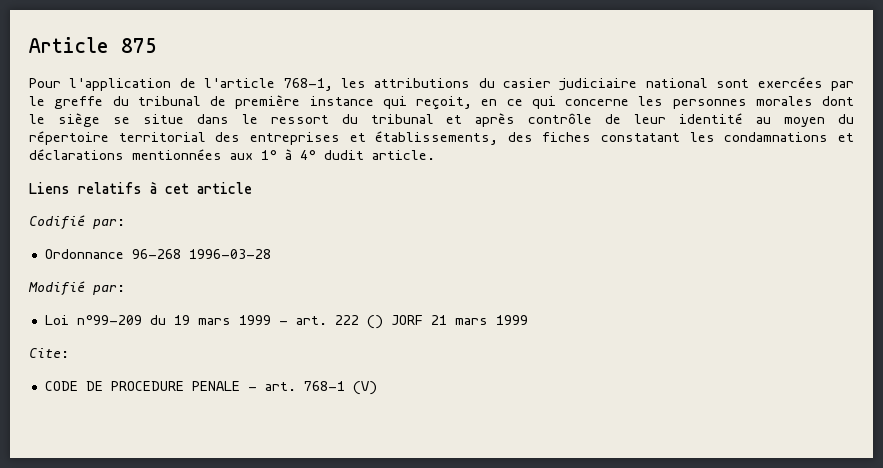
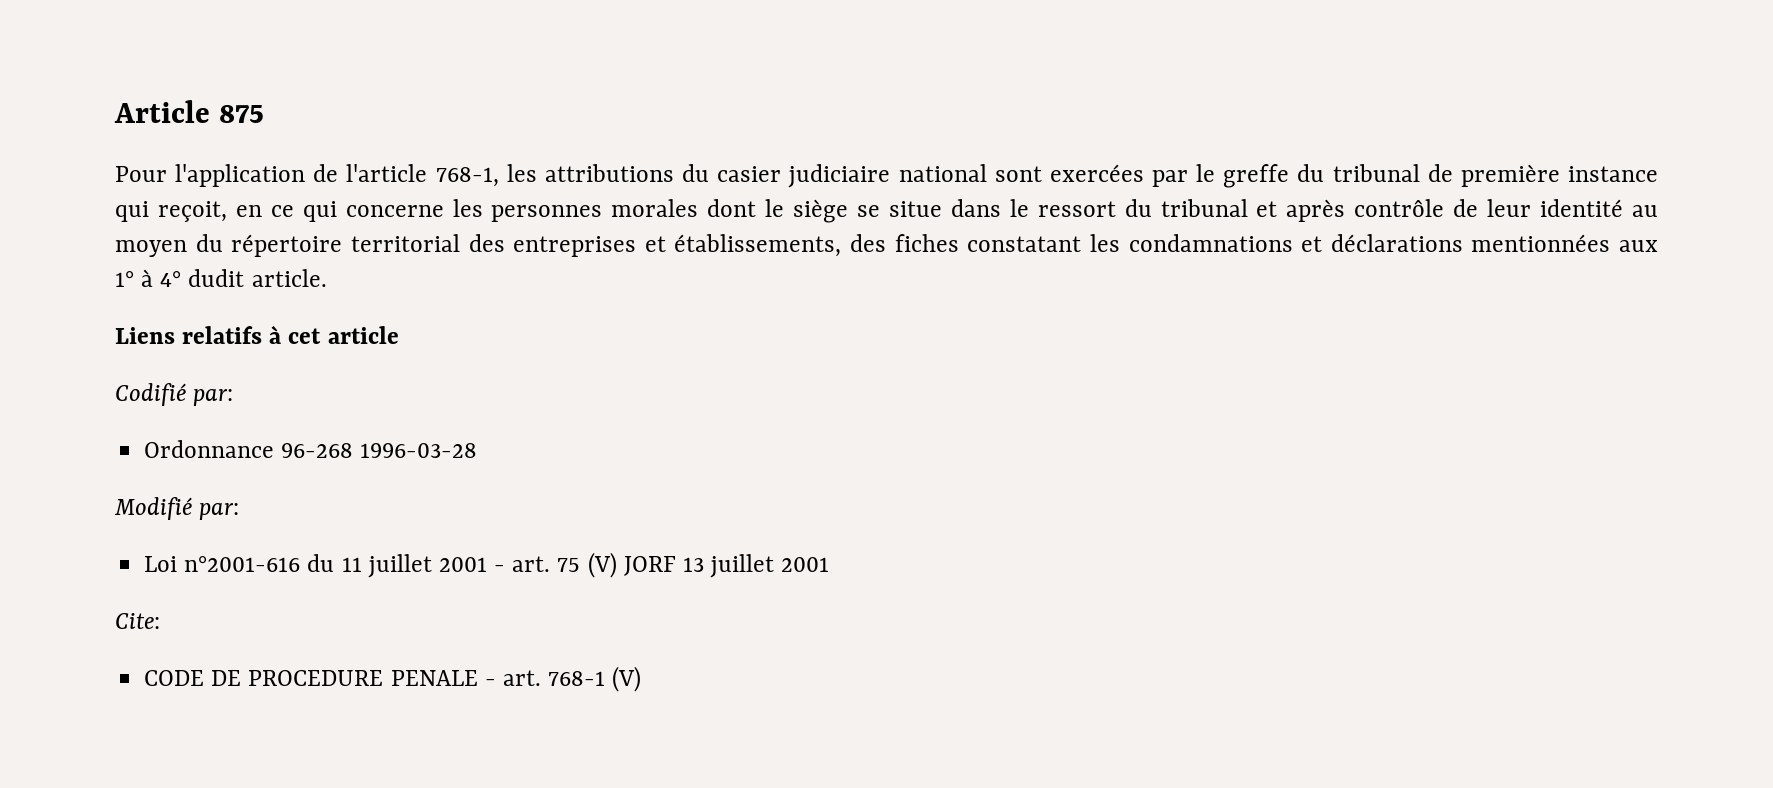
[76,315,528,329] n°99-209 du 19 mars 1999 - art. 222 () JORF 21 mars 1999 -> [184,552,830,578] n°2001-616 du 11 juillet 2001 - art. 75 (V) JORF 13 juillet 2001

